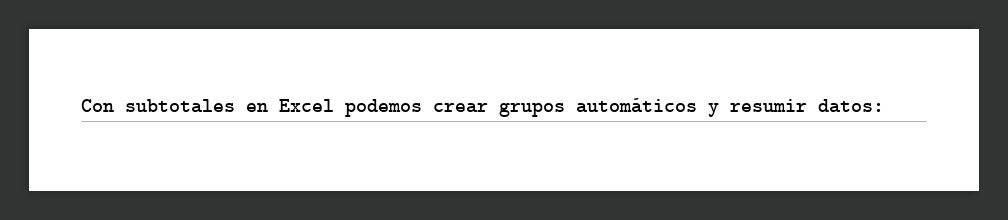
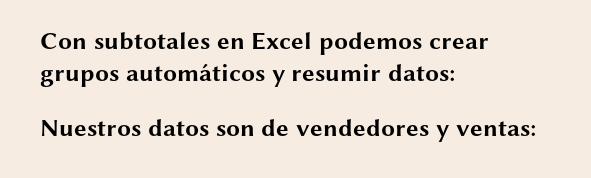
(884, 106) none -> [40,119,536,142] // Nuestros datos son de vendedores y ventas:

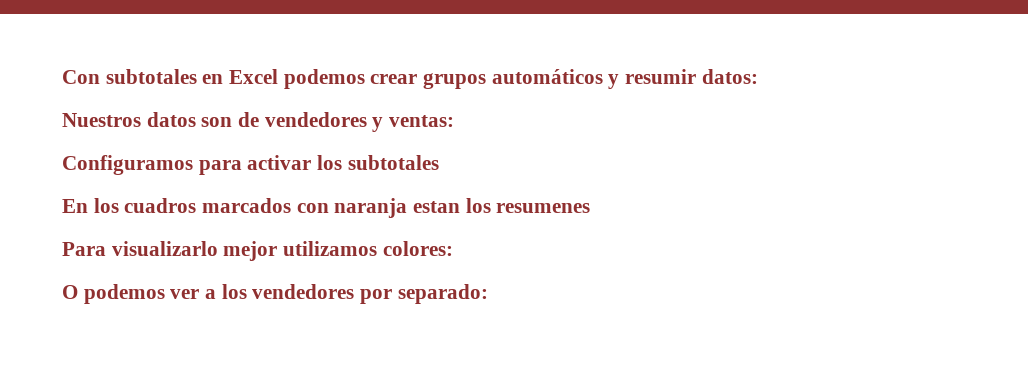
(536, 128) none -> [62,155,439,175] [62,198,591,218] [62,241,453,261] [62,284,488,304] // Configuramos para activar los subtotales // En los cuadros marcados con naranja estan los resumenes // Para visualizarlo mejor utilizamos colores: // O podemos ver a los vendedores por separado:

